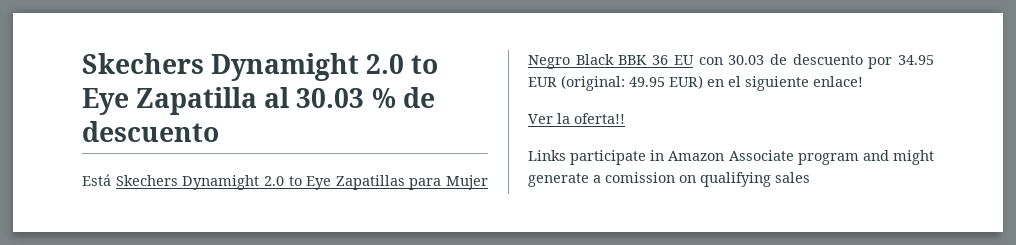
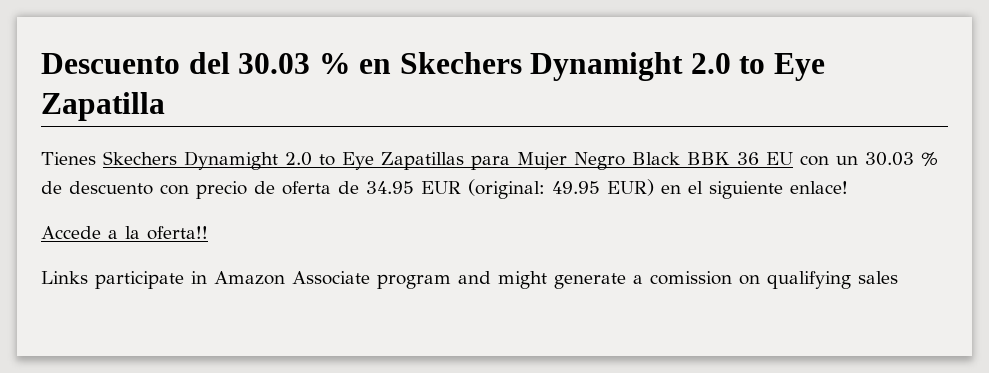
(82, 63) none -> [41,52,392,74] Descuento del 30.03 % en
[264,87,435,108] [82,121,219,142] [82,174,111,186] al 30.03 % de descuento // Está -> [41,152,96,165] // Tienes
[728,54,893,69] 30.03 de descuento por -> [836,152,938,166] [41,181,359,199] un 30.03 % de descuento con precio de oferta de
[528,114,553,124] Ver -> [41,226,118,239] Accede a

